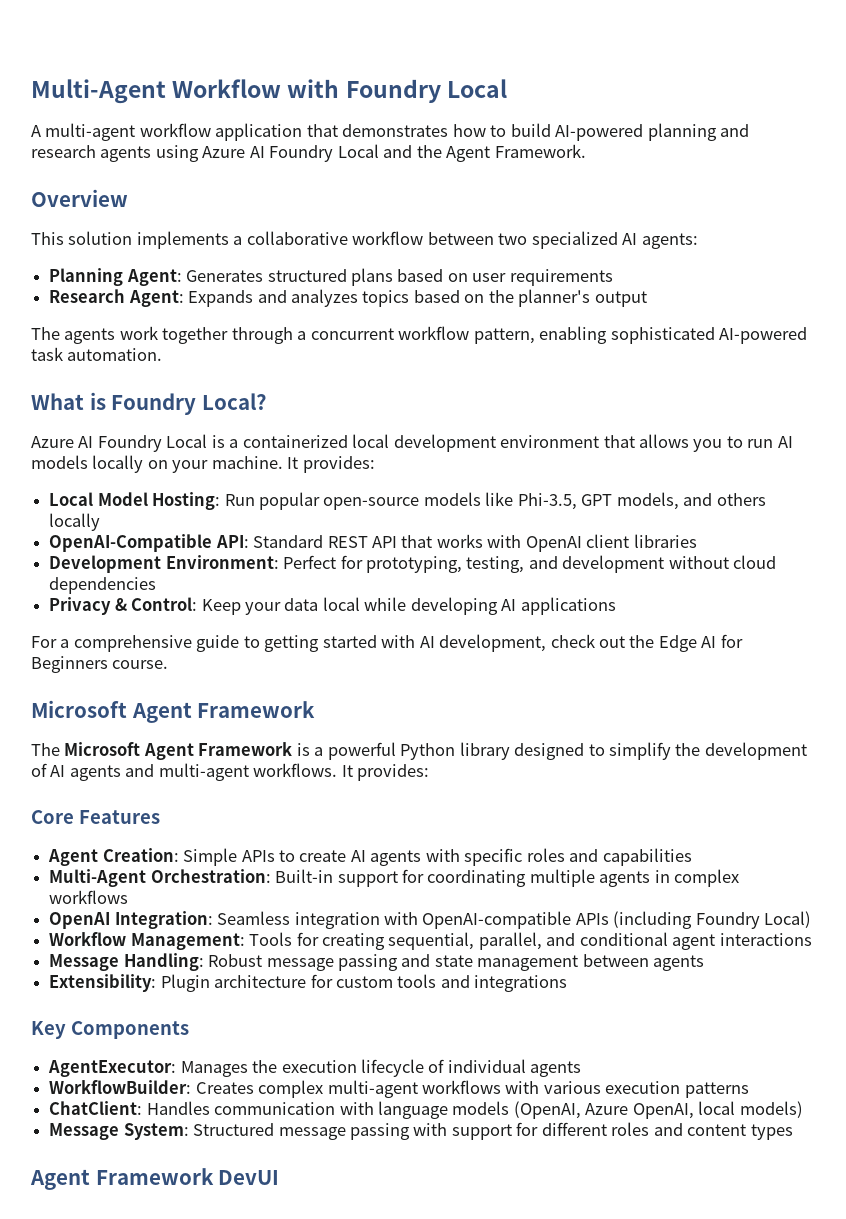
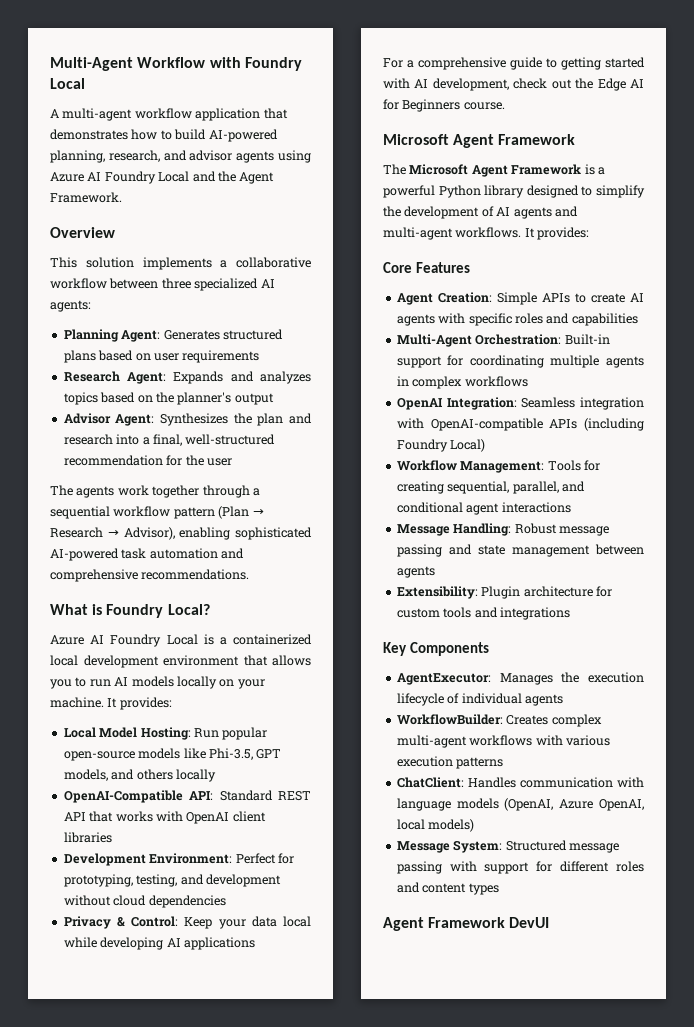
[647,123,750,141] [31,145,96,158] planning and research -> [50,150,233,163] planning, research, and advisor
[498,233,528,245] two -> [161,278,191,289] three
(647, 299) none -> [63,413,312,426] [63,434,276,446] [63,455,232,466] // Advisor Agent: Synthesizes the plan and research into a final, well-structured recommendation for the user
[310,326,808,344] [31,347,163,361] concurrent workflow pattern, enabling sophisticated AI-powered task automation. -> [50,506,264,519] [50,527,312,540] [50,548,245,561] [50,569,250,582] sequential workflow pattern (Plan → Research → Advisor), enabling sophisticated AI-powered task automation and comprehensive recommendations.

